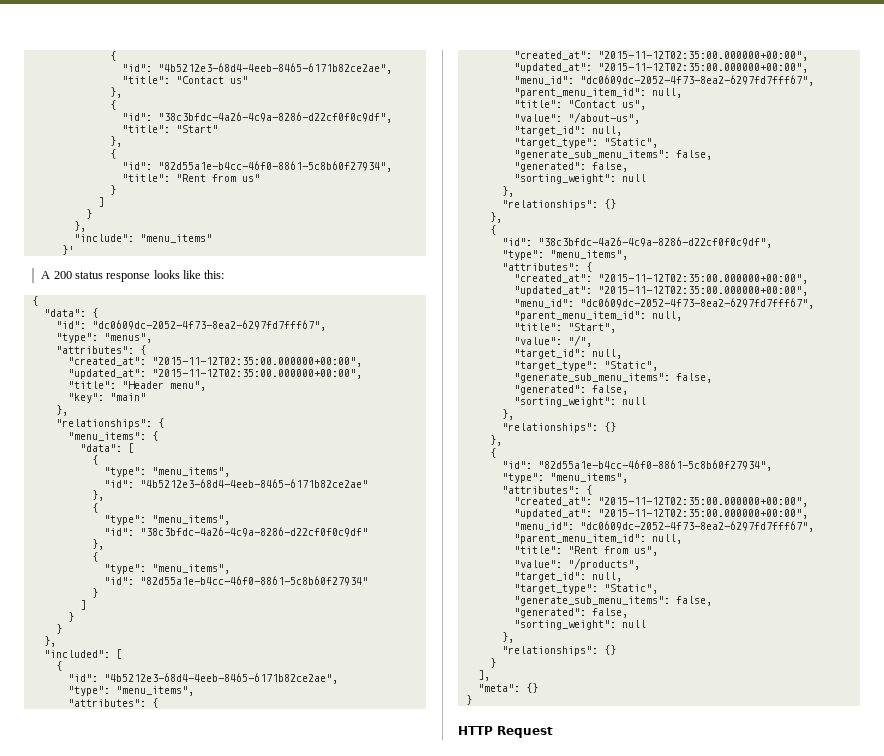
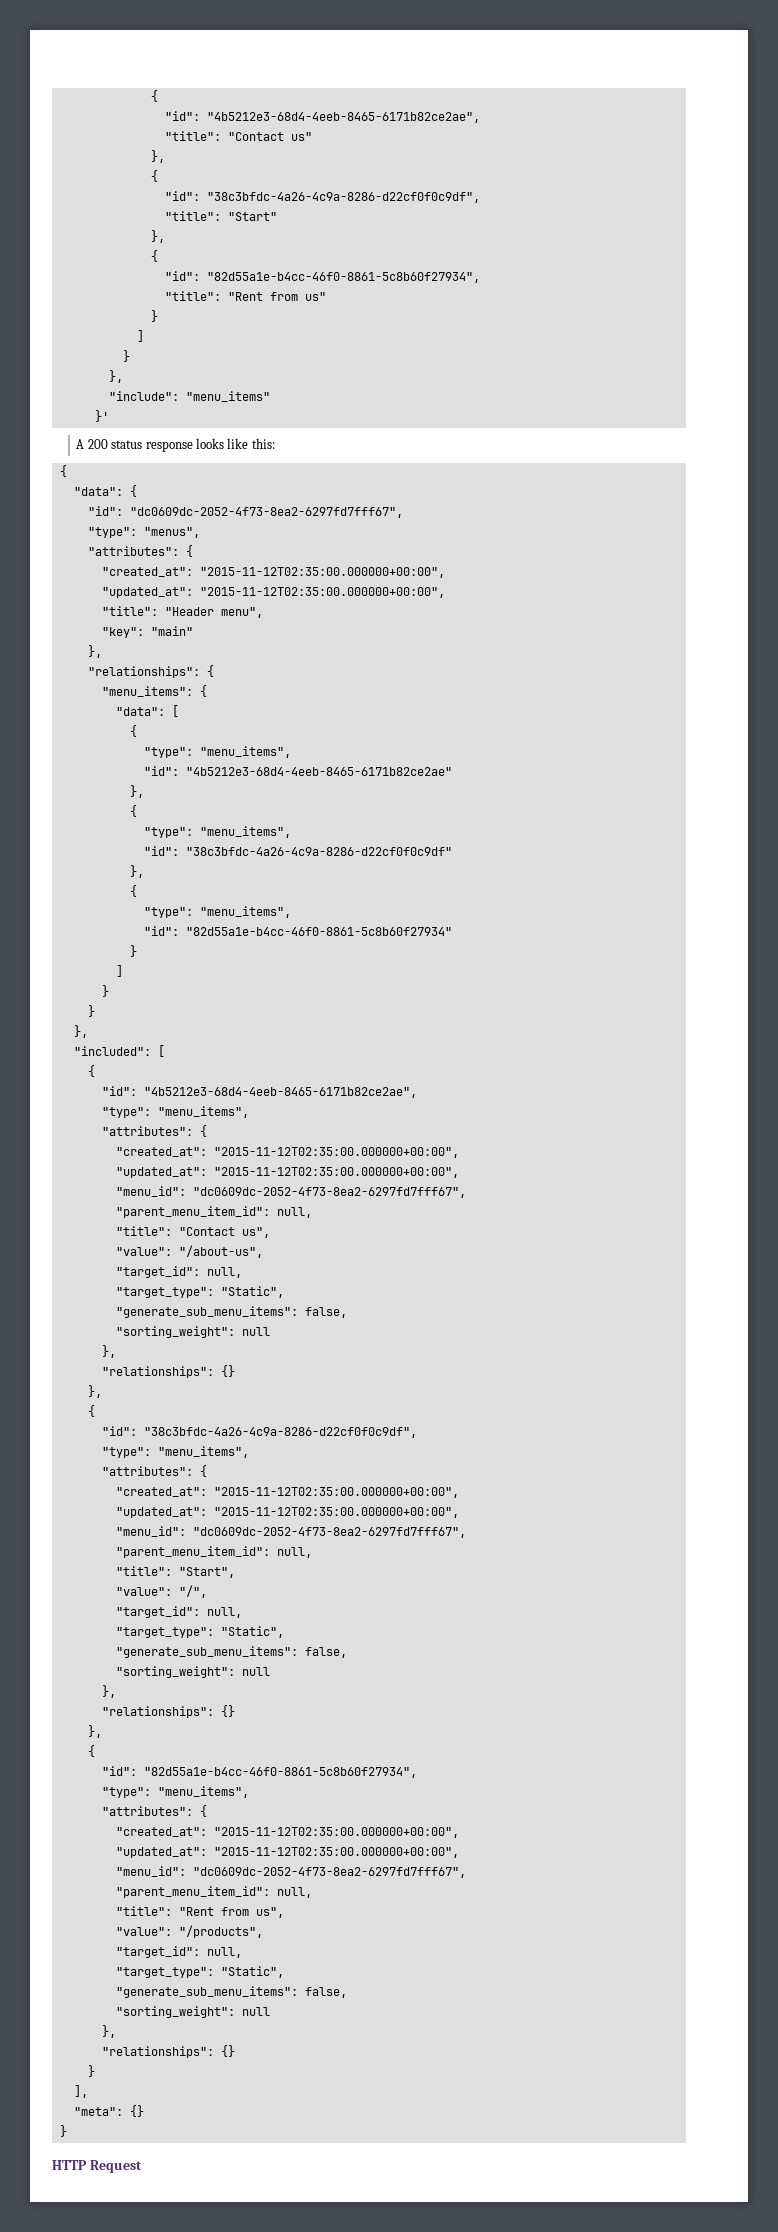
[513,162,628,172] // "generated": false, -> (347, 1312) none
[513,385,628,395] // "generated": false, -> (347, 1652) none
[513,608,628,618] // "generated": false, -> (347, 1992) none

